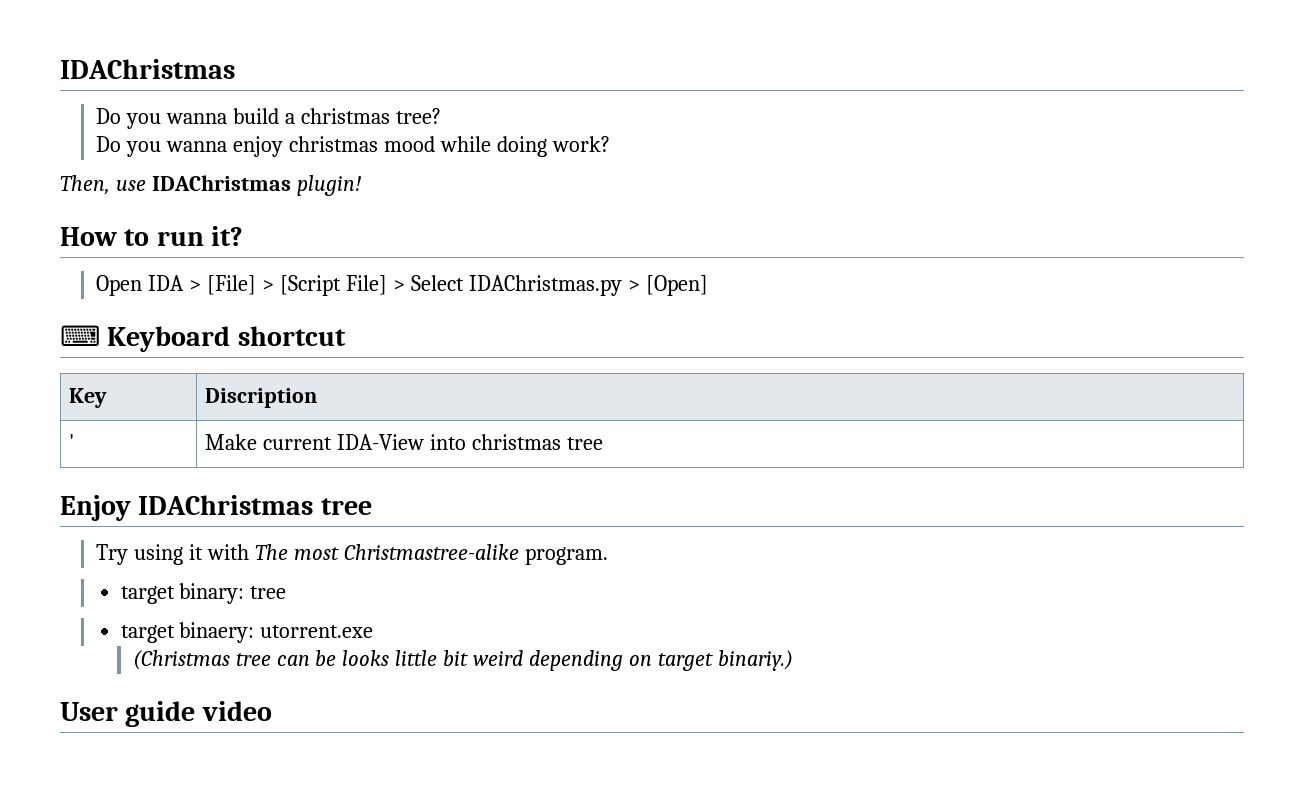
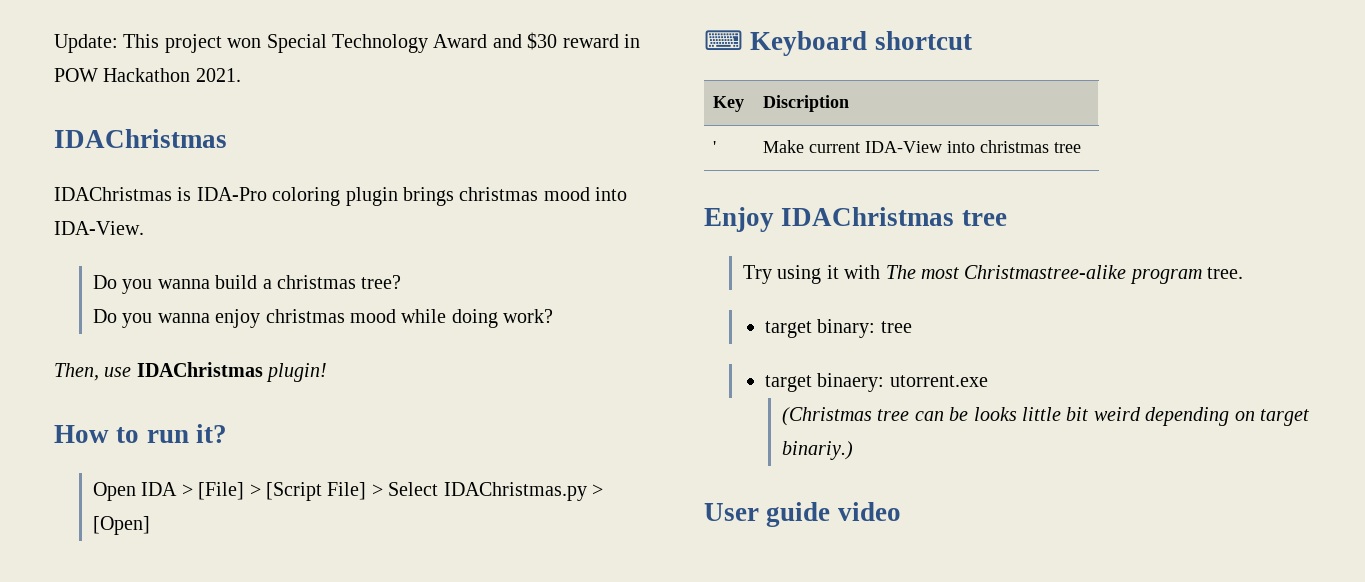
[60,59,235,79] IDAChristmas -> [54,32,640,53] [54,68,241,82] [54,129,227,148] [54,187,628,206] [54,221,144,235] Update: This project won Special Technology Award and $30 reward in POW Hackathon 2021. // IDAChristmas // IDAChristmas is IDA-Pro coloring plugin brings christmas mood into IDA-View.
[524,547,608,565] program. -> [1129,267,1244,284] program tree.

